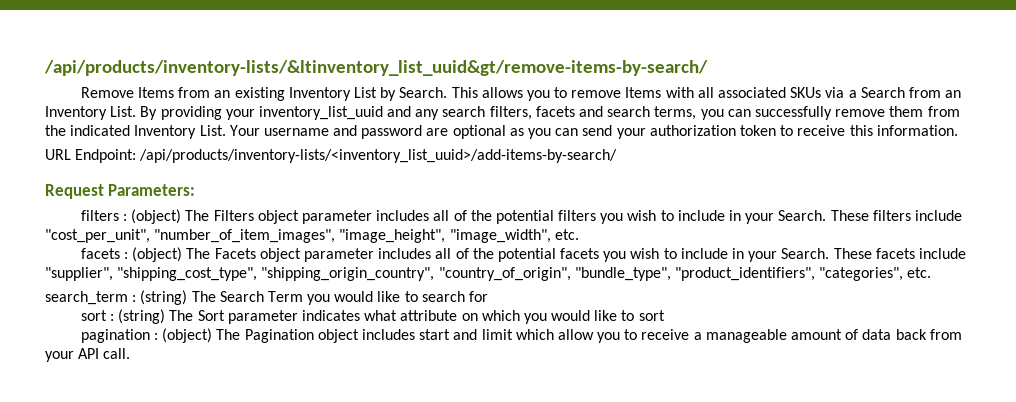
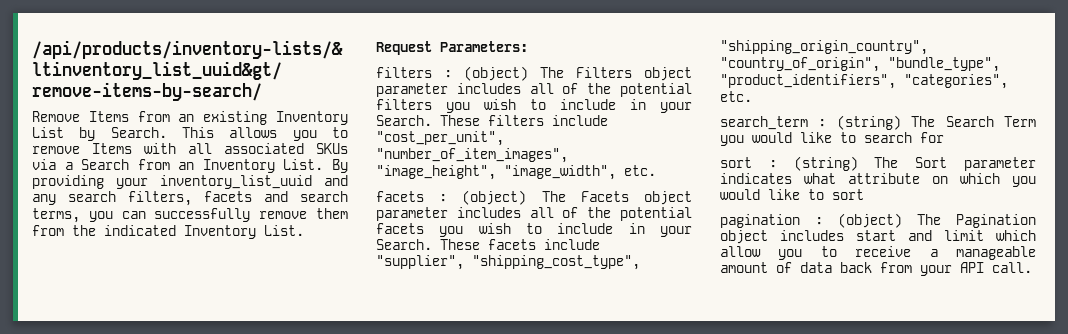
[229,125,958,139] [45,149,618,163] Your username and password are optional as you can send your authorization token to receive this information. // URL Endpoint: /api/products/inventory-lists/<inventory_list_uuid>/add-items-by-search/ -> (304, 230) none

